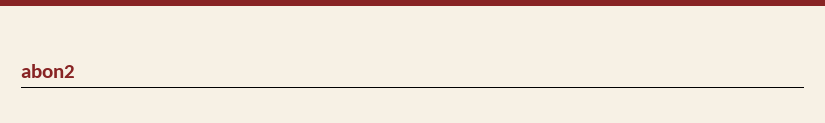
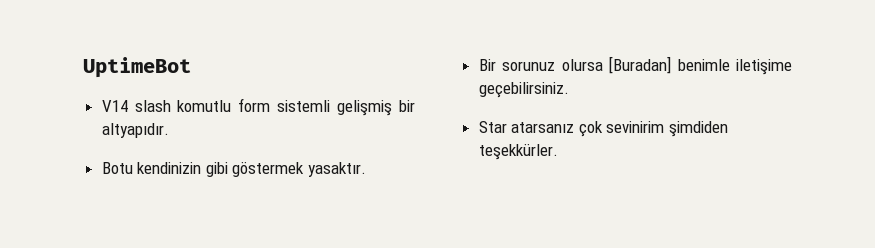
[21,64,75,78] abon2 -> [83,57,191,78] [101,98,415,116] [101,123,169,138] [101,162,367,177] [478,56,792,75] [478,82,569,98] [478,121,729,137] [478,144,558,160] UptimeBot // V14 slash komutlu form sistemli gelişmiş bir altyapıdır. // Botu kendinizin gibi göstermek yasaktır. // Bir sorunuz olursa [Buradan] benimle iletişime geçebilirsiniz. // Star atarsanız çok sevinirim şimdiden teşekkürler.

